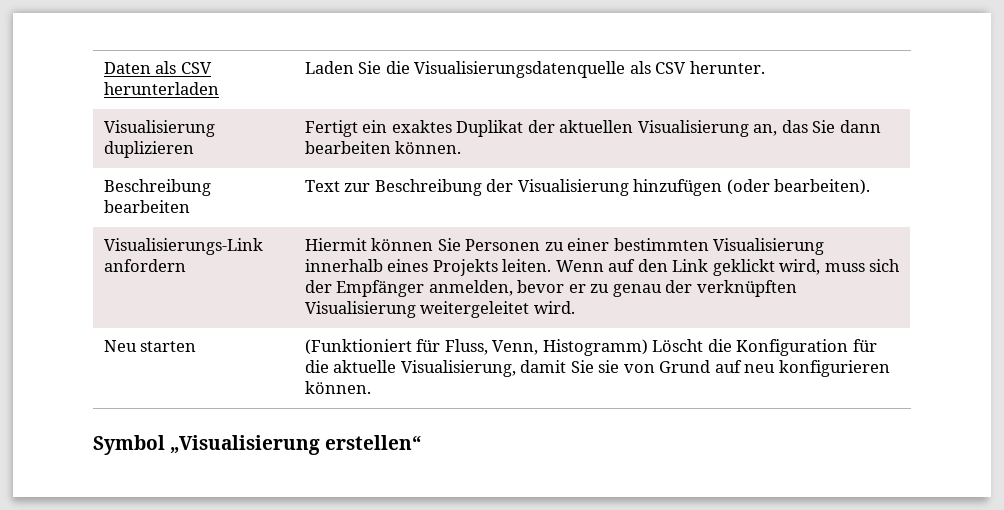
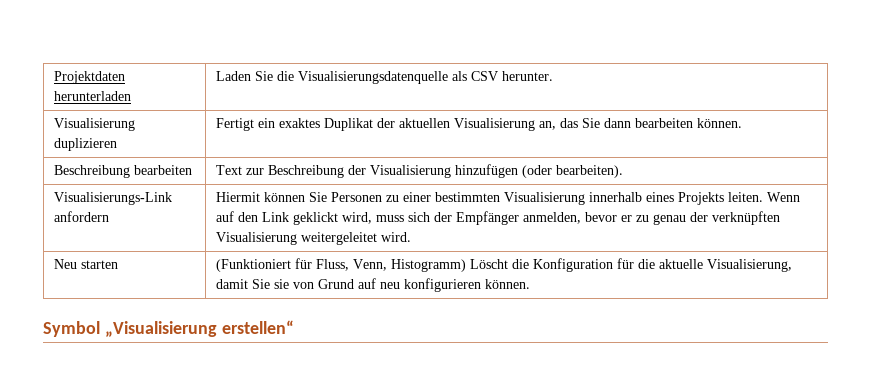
[104,61,212,74] Daten als CSV -> [54,71,126,84] Projektdaten

